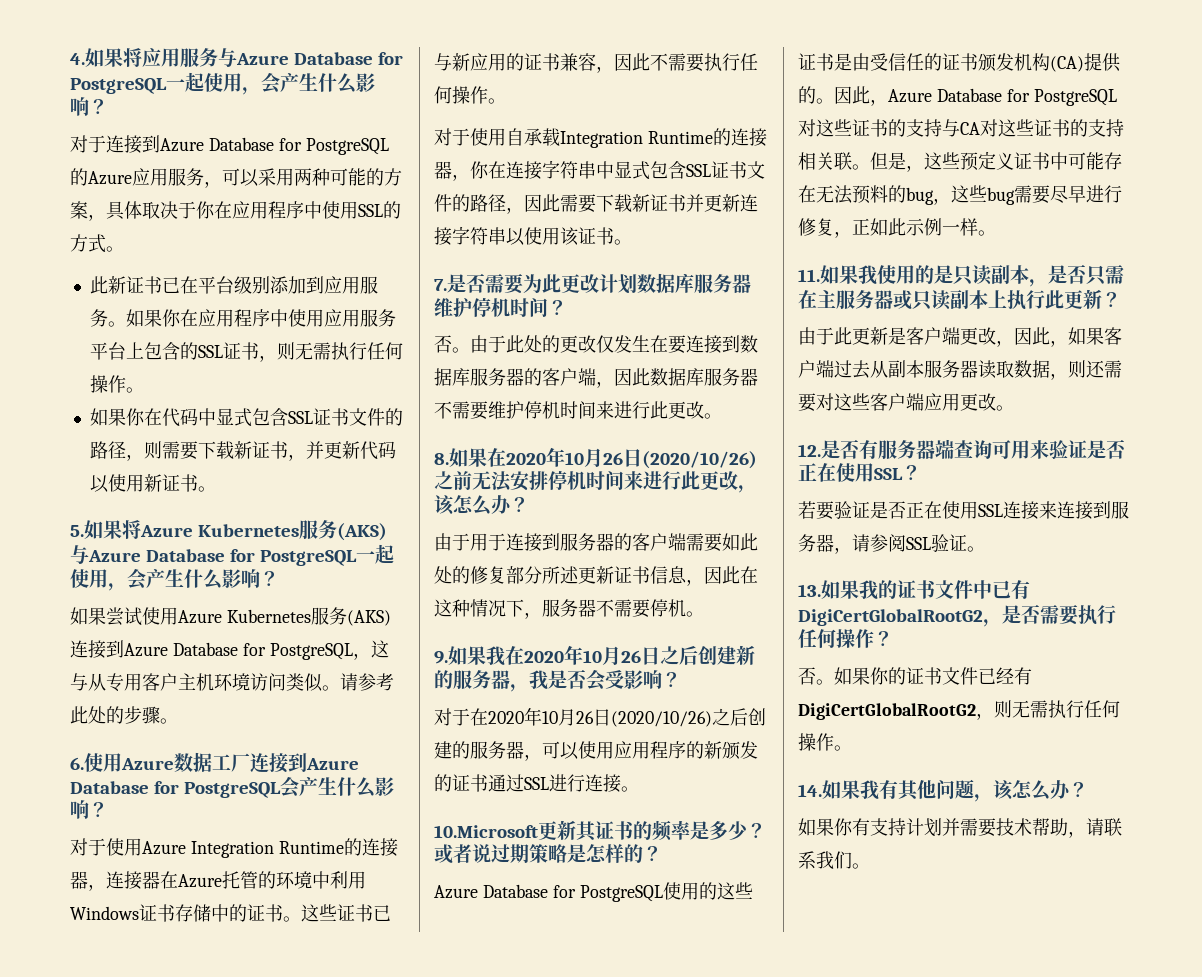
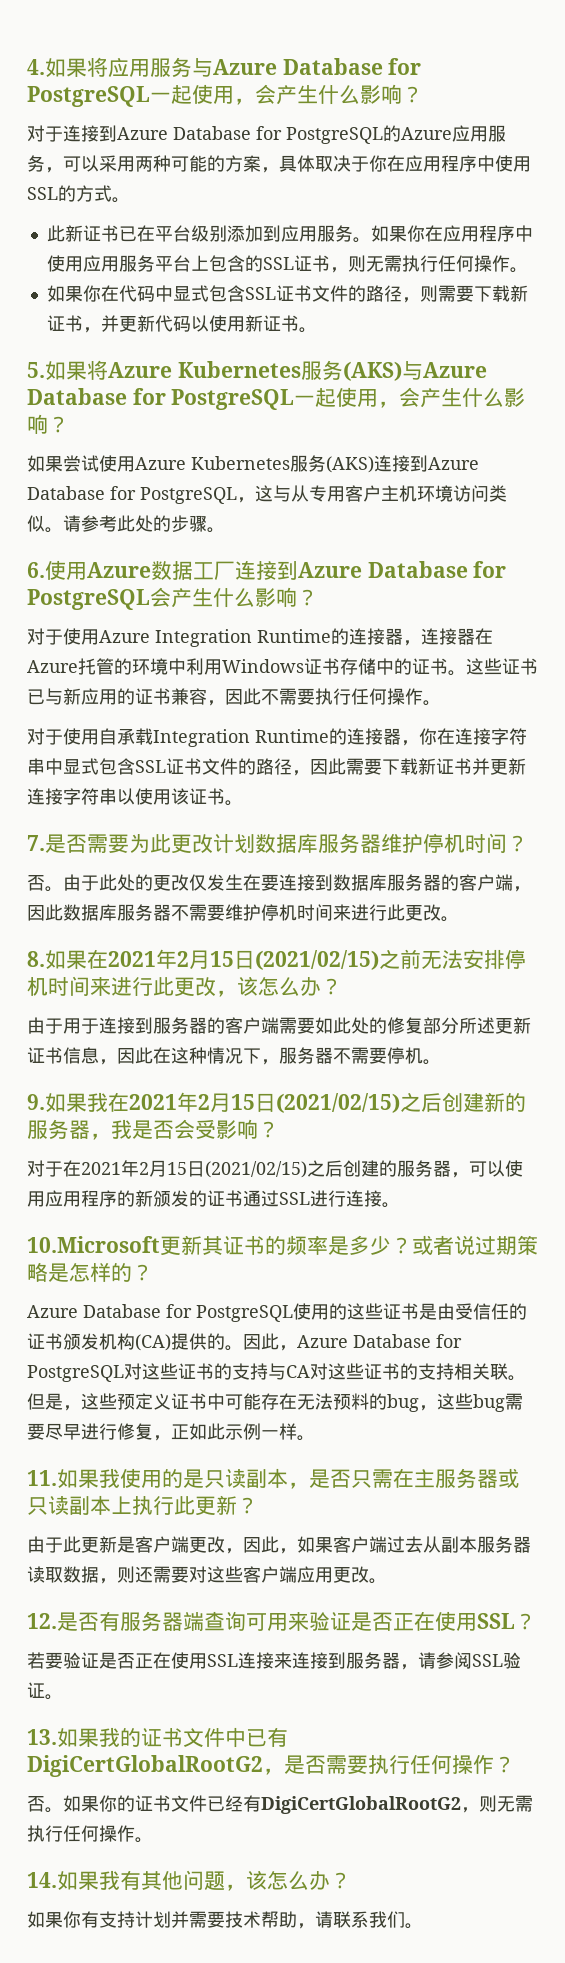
[506,447,757,469] 2020年10月26日(2020/10/26) -> [108,949,379,970] 2021年2月15日(2021/02/15)
[524,645,660,666] 2020年10月26日 -> [129,1092,400,1113] 2021年2月15日(2021/02/15)
[488,707,712,727] 2020年10月26日(2020/10/26) -> [81,1160,307,1178] 2021年2月15日(2021/02/15)

